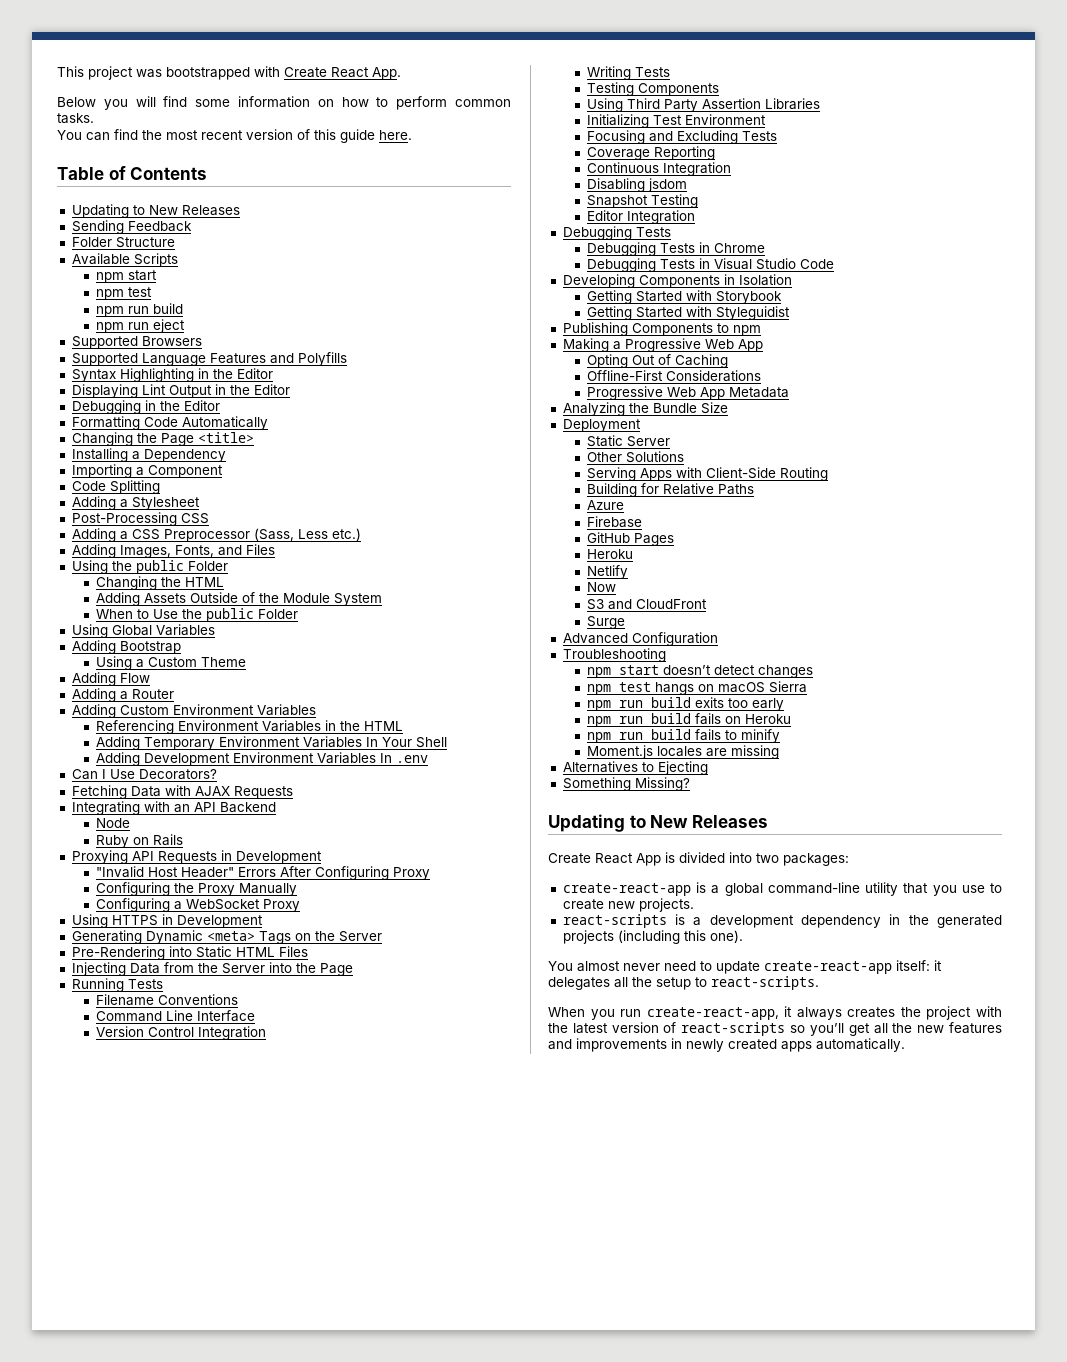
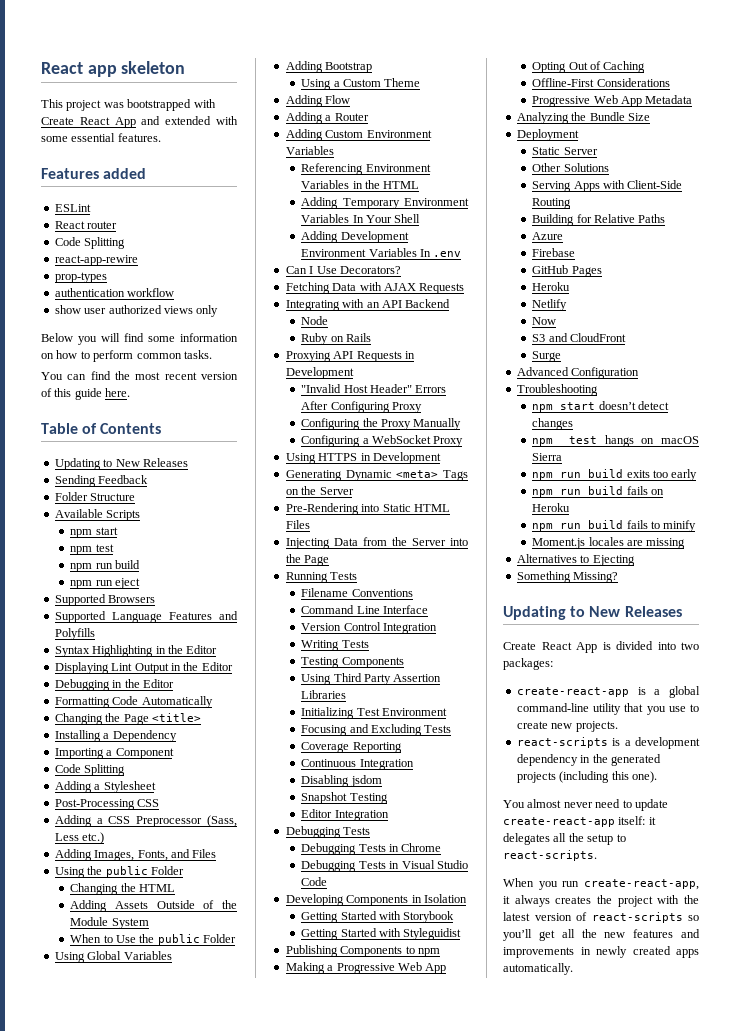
(57, 71) none -> [41,61,186,77] React app skeleton //
[372,67,401,80] App. -> [114,116,238,128] [41,133,161,142] [41,168,147,179] [54,204,91,212] [54,221,118,229] [54,237,126,249] [54,255,138,266] [54,272,107,283] [54,288,175,297] [54,305,219,317] App and extended with some essential features. // Features added // ESLint // React router // Code Splitting // react-app-rewire // prop-types // authentication workflow // show user authorized views only

